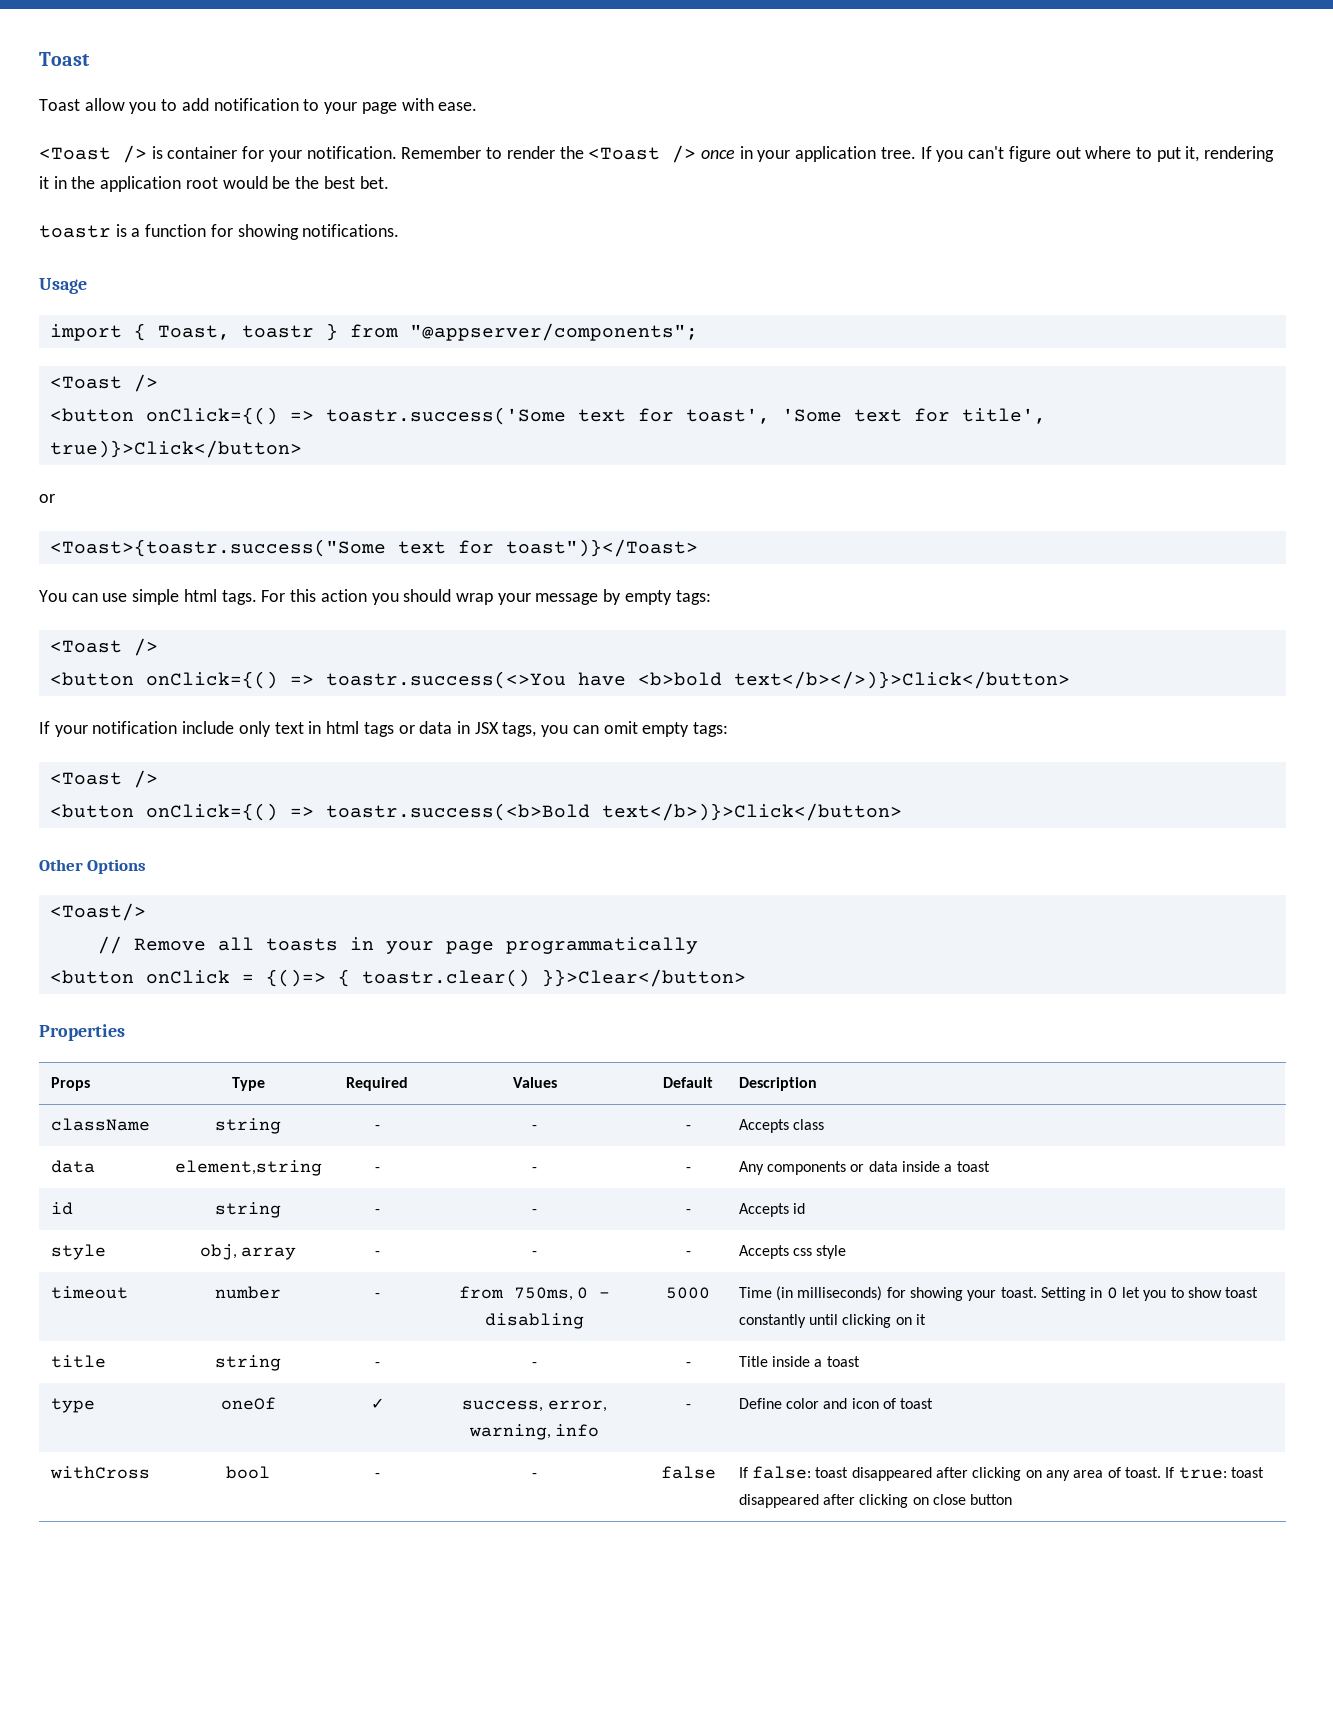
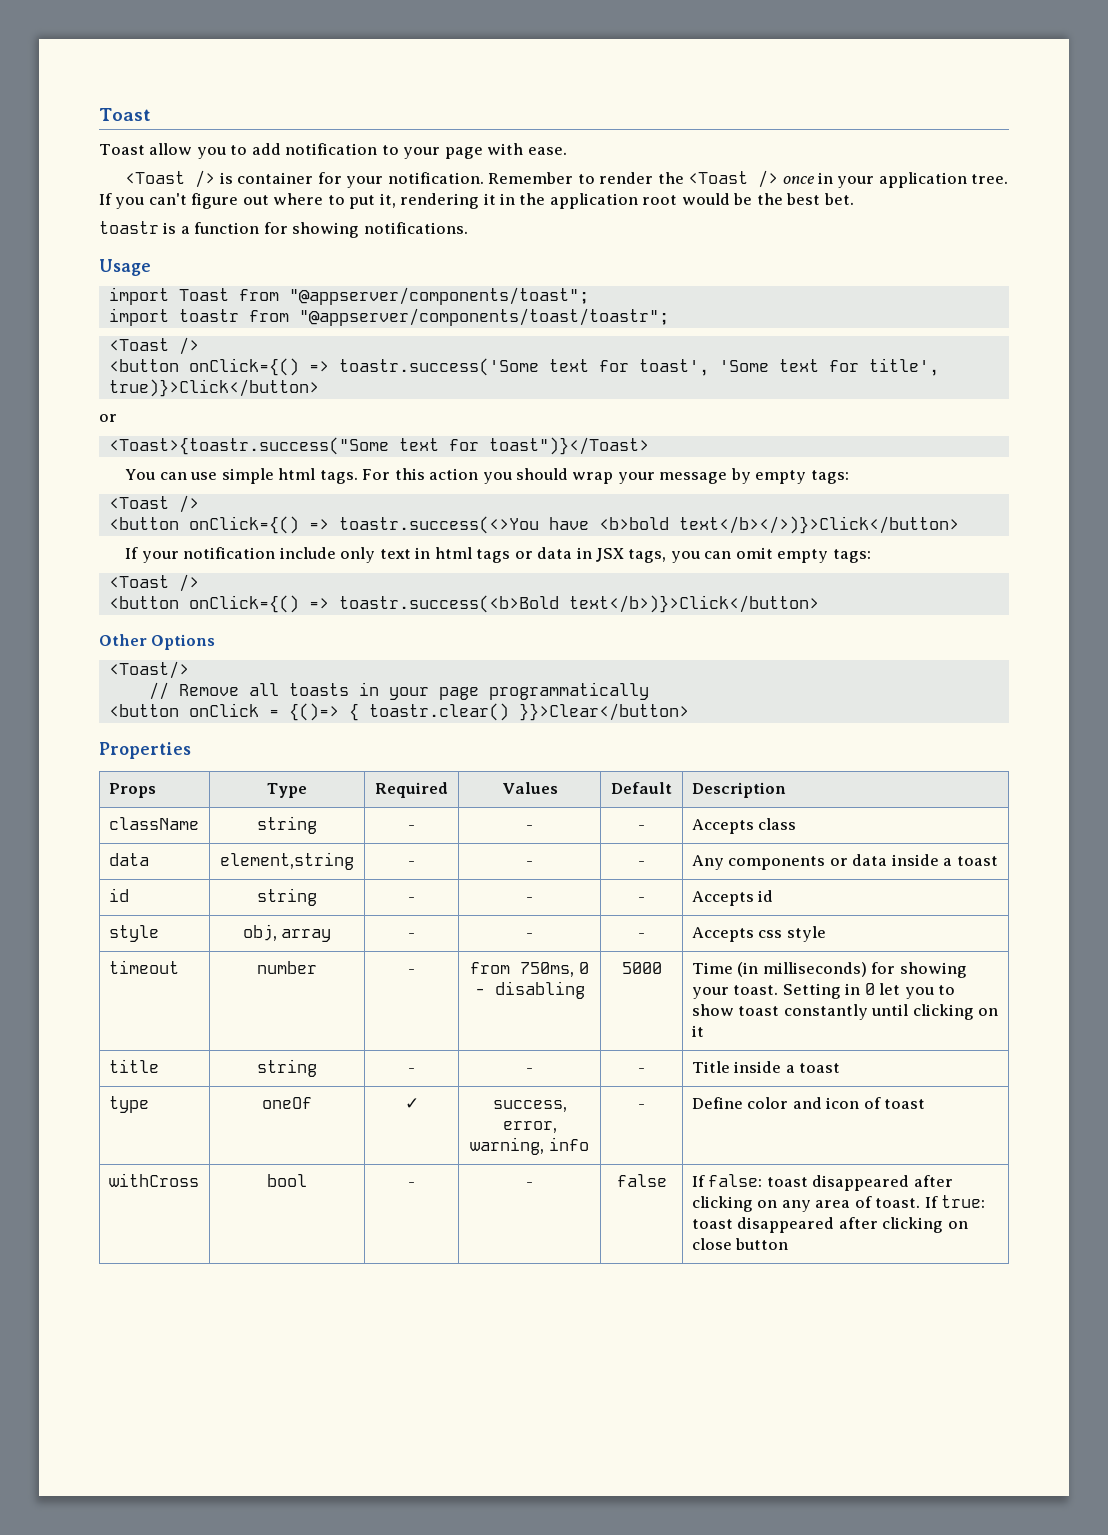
[133,323,698,341] { Toast, toastr } from "@appserver/components"; -> [178,287,589,305] [108,308,669,326] Toast from "@appserver/components/toast"; // import toastr from "@appserver/components/toast/toastr";

